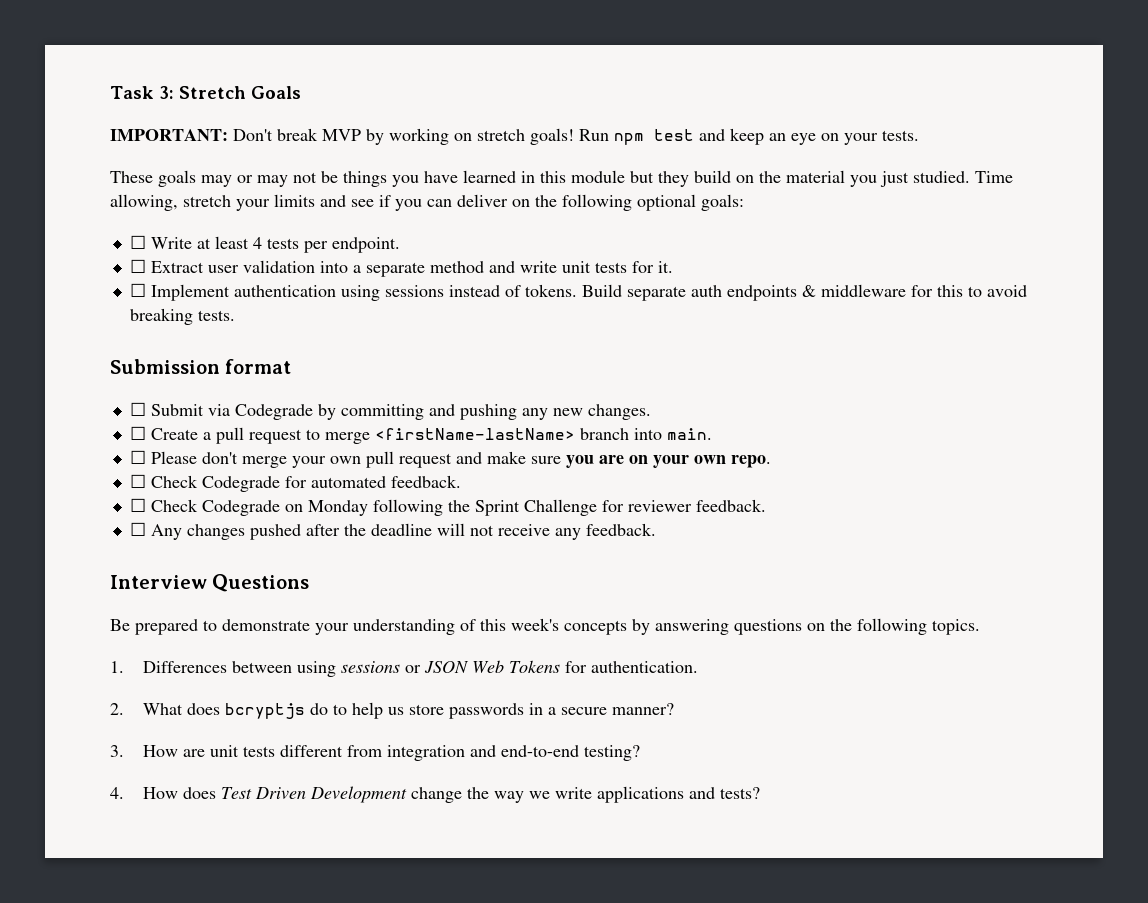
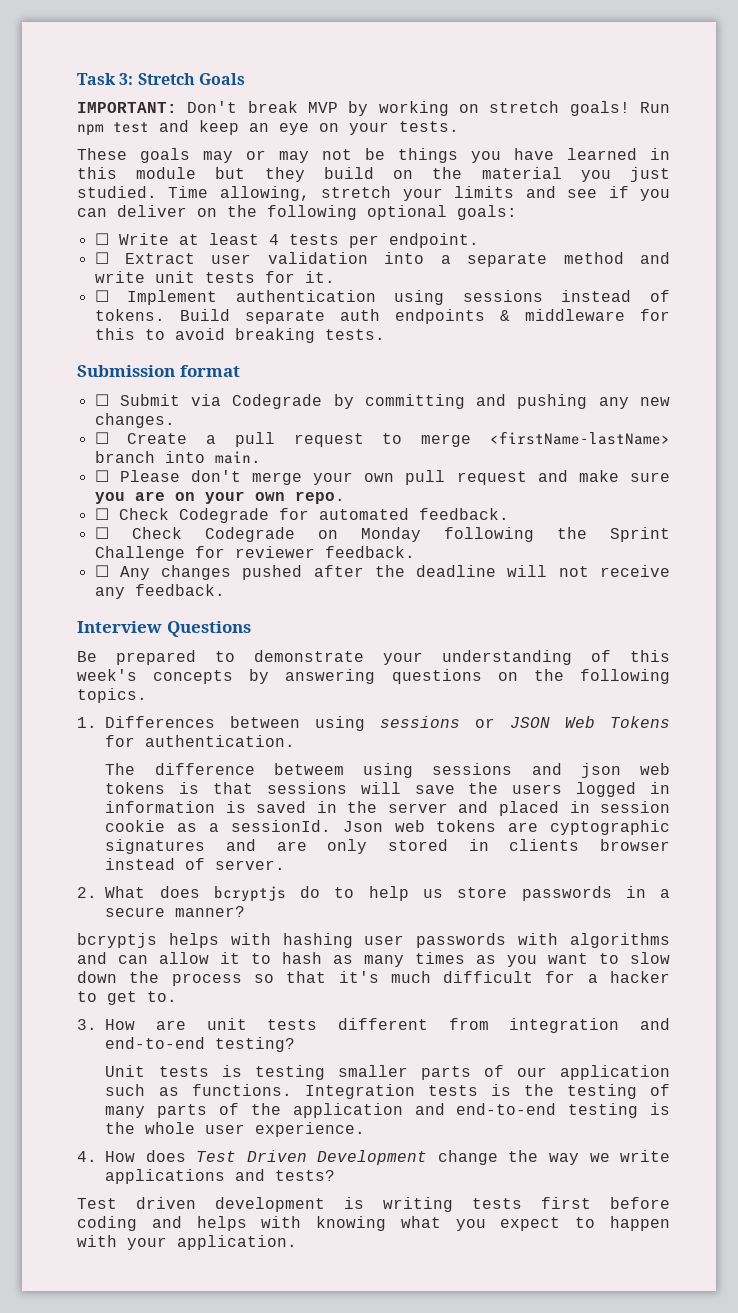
(698, 667) none -> [105,763,670,778] [105,782,670,797] [105,801,670,816] [105,820,670,835] [105,839,670,854] [105,858,286,870] // The difference betweem using sessions and json web tokens is that sessions will save the users logged in information is saved in the server and placed in session cookie as a sessionId. Json web tokens are cyptographic signatures and are only stored in clients browser instead of server.
(674, 709) none -> [77,933,670,948] [77,952,670,967] [77,971,670,986] [77,991,177,1005] // bcryptjs helps with hashing user passwords with algorithms and can allow it to hash as many times as you want to slow down the process so that it's much difficult for a hacker to get to.
(640, 753) none -> [105,1065,670,1080] [105,1084,670,1099] [105,1103,670,1118] [105,1122,366,1137] // Unit tests is testing smaller parts of our application such as functions. Integration tests is the testing of many parts of the application and end-to-end testing is the whole user experience.
(760, 793) none -> [77,1197,670,1212] [77,1216,670,1231] [77,1235,297,1250] // Test driven development is writing tests first before coding and helps with knowing what you expect to happen with your application.

